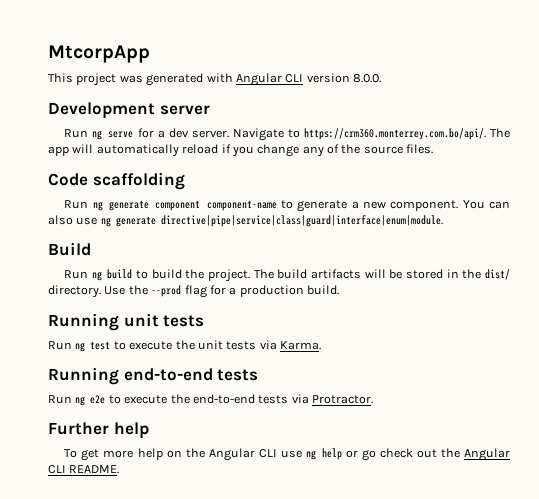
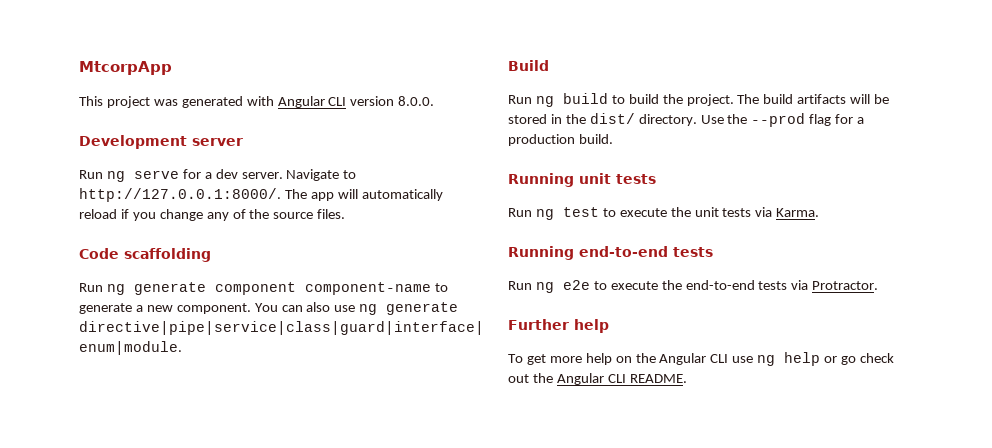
[303,128,486,140] https://crm360.monterrey.com.bo/api/. -> [79,188,281,202] http://127.0.0.1:8000/.

